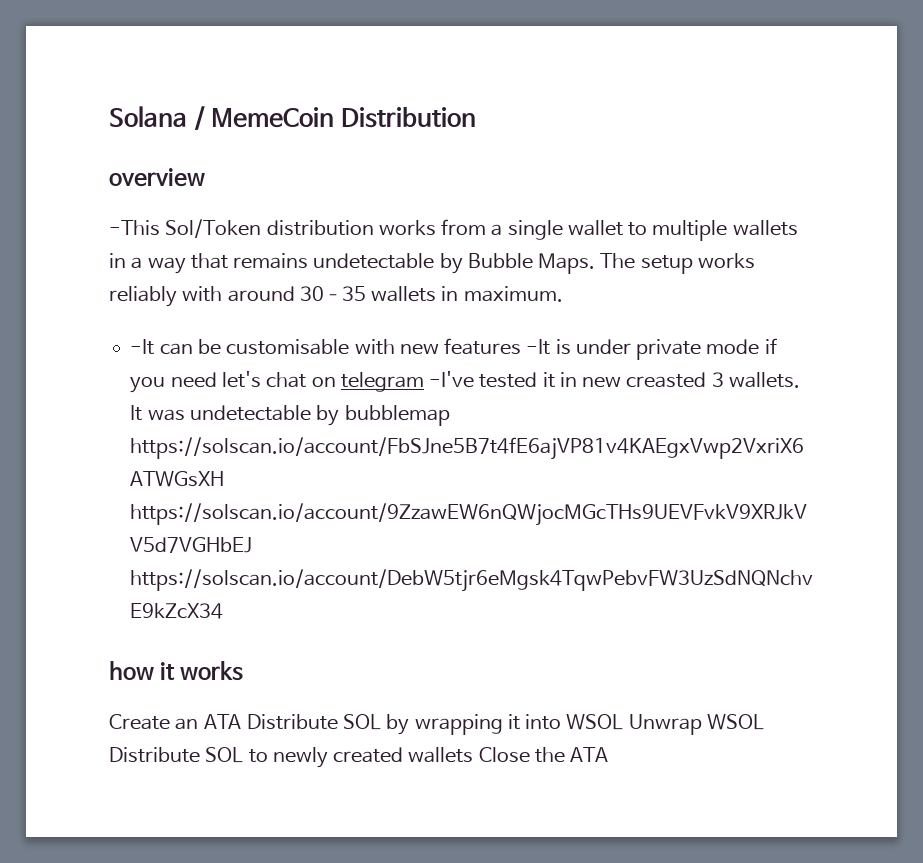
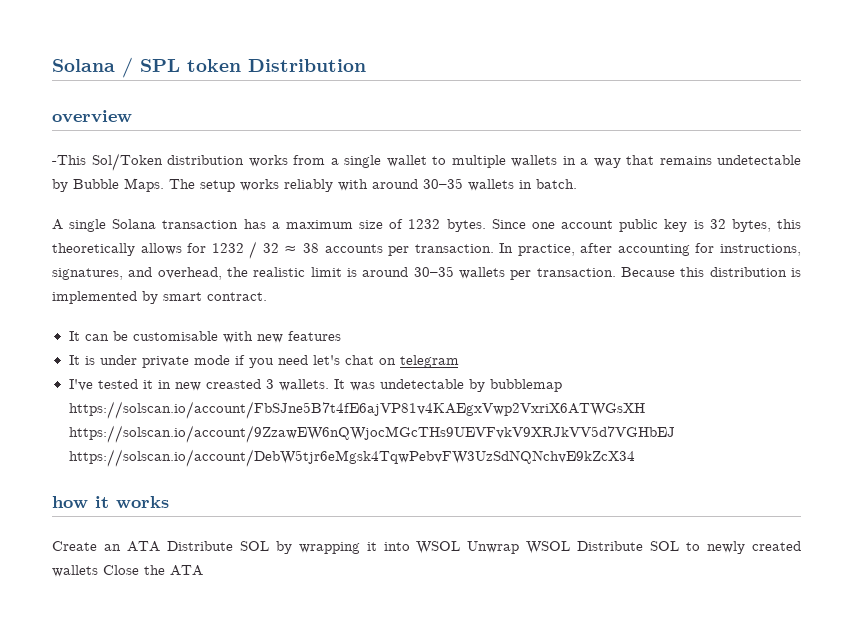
[211,107,335,128] MemeCoin -> [140,59,241,72] SPL token
[463,286,563,302] [130,339,155,355] maximum. // -It -> [536,179,577,189] [52,219,801,232] [52,241,801,259] [52,266,801,280] [52,291,267,304] [68,331,80,341] batch. // A single Solana transaction has a maximum size of 1232 bytes. Since one account public key is 32 bytes, this theoretically allows for 1232 / 32 ≈ 38 accounts per transaction. In practice, after accounting for instructions, signatures, and overhead, the realistic limit is around 30–35 wallets per transaction. Because this distribution is implemented by smart contract. // It
[526,339,551,355] -It -> [68,355,80,365] // It
[429,371,475,388] -I've -> [68,379,93,391] // I've

